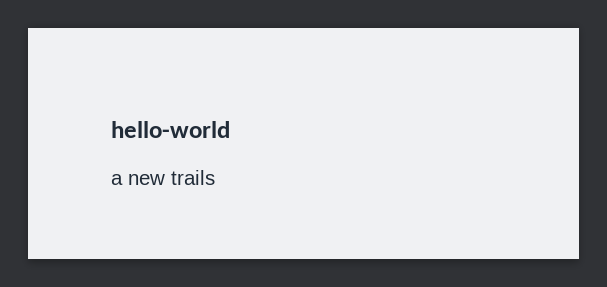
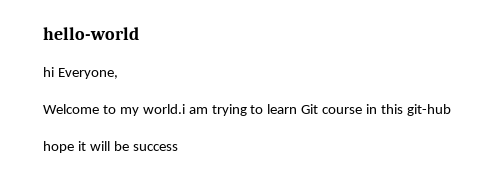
[111,170,215,185] a new trails -> [43,67,118,79] [43,104,451,116] [43,141,178,153] hi Everyone, // Welcome to my world.i am trying to learn Git course in this git-hub // hope it will be success

